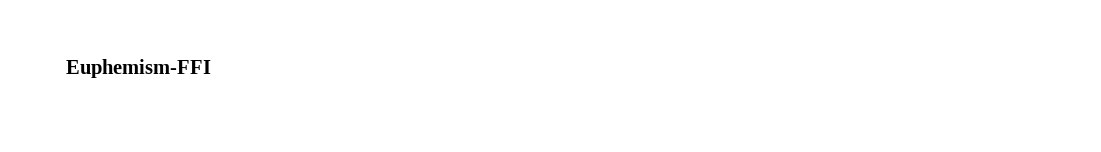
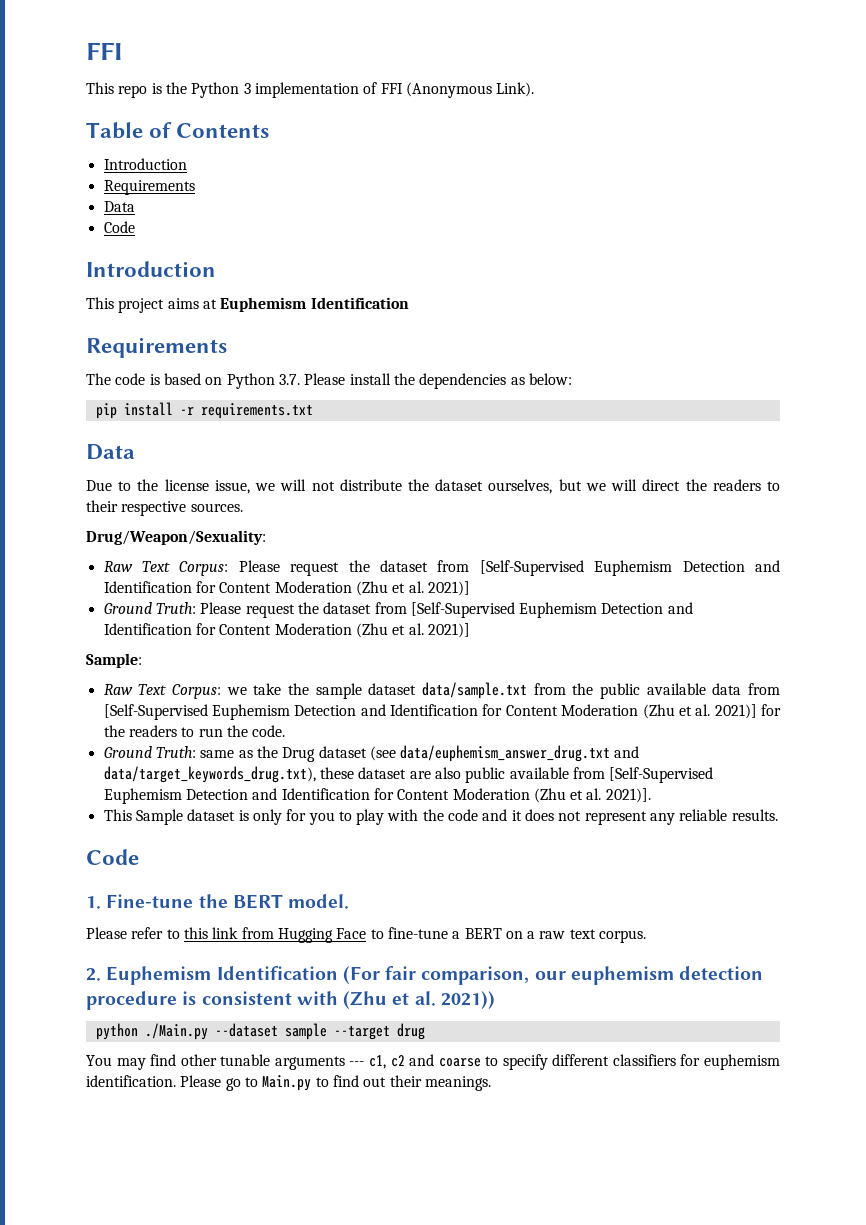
[66,59,211,78] Euphemism-FFI -> [86,42,123,60] [86,82,535,98] [86,122,270,139] [103,158,187,170] [103,180,195,195] [103,201,135,212] [103,221,135,233] [86,261,216,277] [86,297,409,313] [86,337,227,358] [86,373,572,389] [95,402,313,419] [86,444,135,460] [86,479,780,494] [86,500,243,516] [86,530,266,545] [103,560,780,576] [103,581,470,596] [103,602,693,618] [103,623,470,638] [86,653,142,668] [103,682,780,699] [103,704,782,720] [103,725,286,737] [103,745,640,762] [103,766,714,783] [103,788,651,804] [103,809,778,825] [86,849,139,865] [86,894,350,909] [86,927,647,943] [86,966,764,985] [86,991,495,1010] [95,1023,425,1040] [86,1054,780,1070] [86,1075,491,1091] FFI // This repo is the Python 3 implementation of FFI (Anonymous Link). // Table of Contents // Introduction // Requirements // Data // Code // Introduction // This project aims at Euphemism Identification // Requirements // The code is based on Python 3.7. Please install the dependencies as below: // pip install -r requirements.txt // Data // Due to the license issue, we will not distribute the dataset ourselves, but we will direct the readers to their respective sources. // Drug/Weapon/Sexuality: // Raw Text Corpus: Please request the dataset from [Self-Supervised Euphemism Detection and Identification for Content Moderation (Zhu et al. 2021)] // Ground Truth: Please request the dataset from [Self-Supervised Euphemism Detection and Identification for Content Moderation (Zhu et al. 2021)] // Sample: // Raw Text Corpus: we take the sample dataset data/sample.txt from the public available data from [Self-Supervised Euphemism Detection and Identification for Content Moderation (Zhu et al. 2021)] for the readers to run the code. // Ground Truth: same as the Drug dataset (see data/euphemism_answer_drug.txt and data/target_keywords_drug.txt), these dataset are also public available from [Self-Supervised Euphemism Detection and Identification for Content Moderation (Zhu et al. 2021)]. // This Sample dataset is only for you to play with the code and it does not represent any reliable results. // Code // 1. Fine-tune the BERT model. // Please refer to this link from Hugging Face to fine-tune a BERT on a raw text corpus. // 2. Euphemism Identification (For fair comparison, our euphemism detection procedure is consistent with (Zhu et al. 2021)) // python ./Main.py --dataset sample --target drug // You may find other tunable arguments --- c1, c2 and coarse to specify different classifiers for euphemism identification. Please go to Main.py to find out their meanings.

